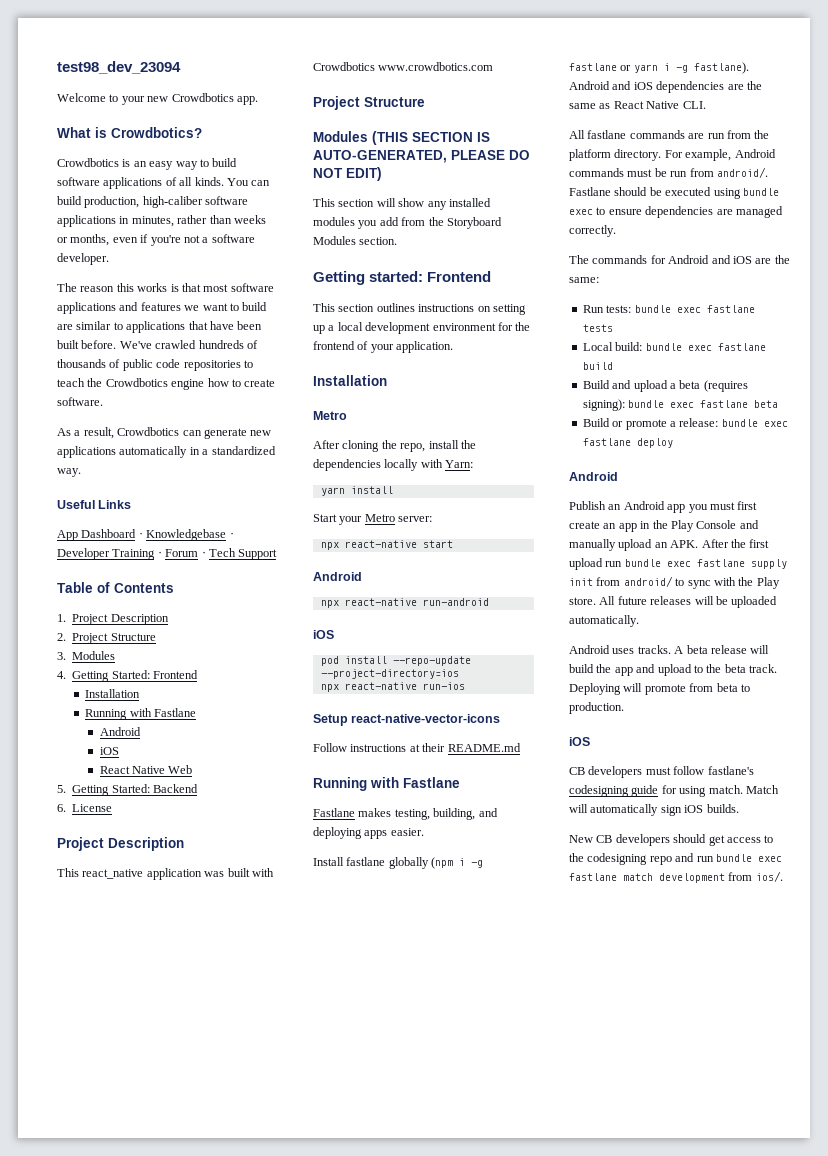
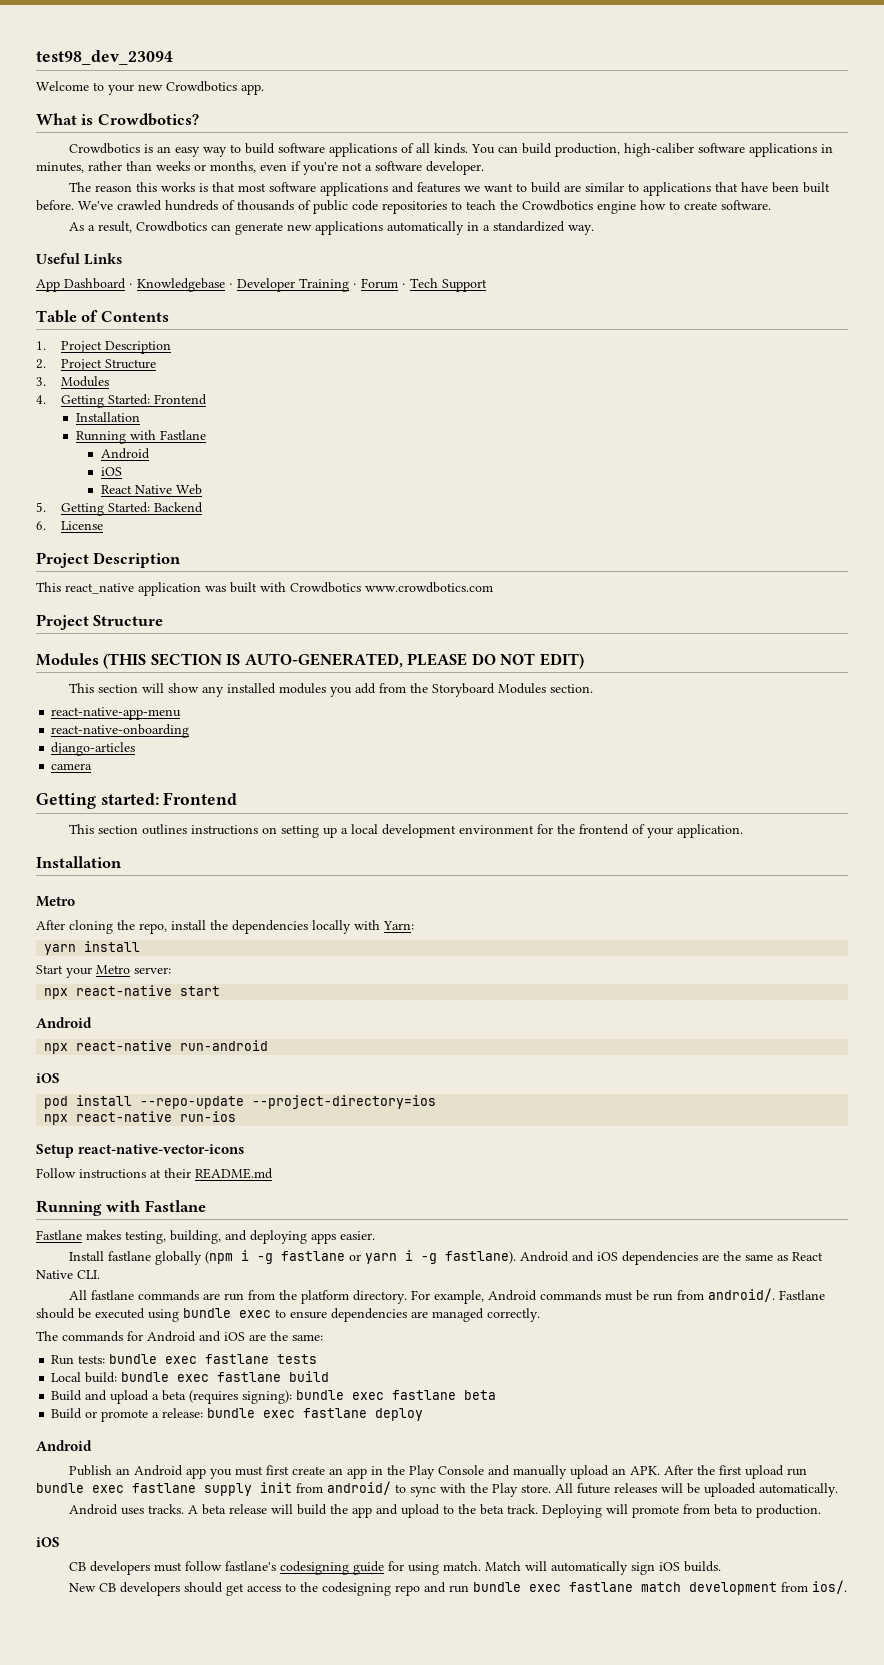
(398, 241) none -> [51,707,182,720] [51,724,190,738] [51,742,136,756] [51,763,93,770] // react-native-app-menu // react-native-onboarding // django-articles // camera

